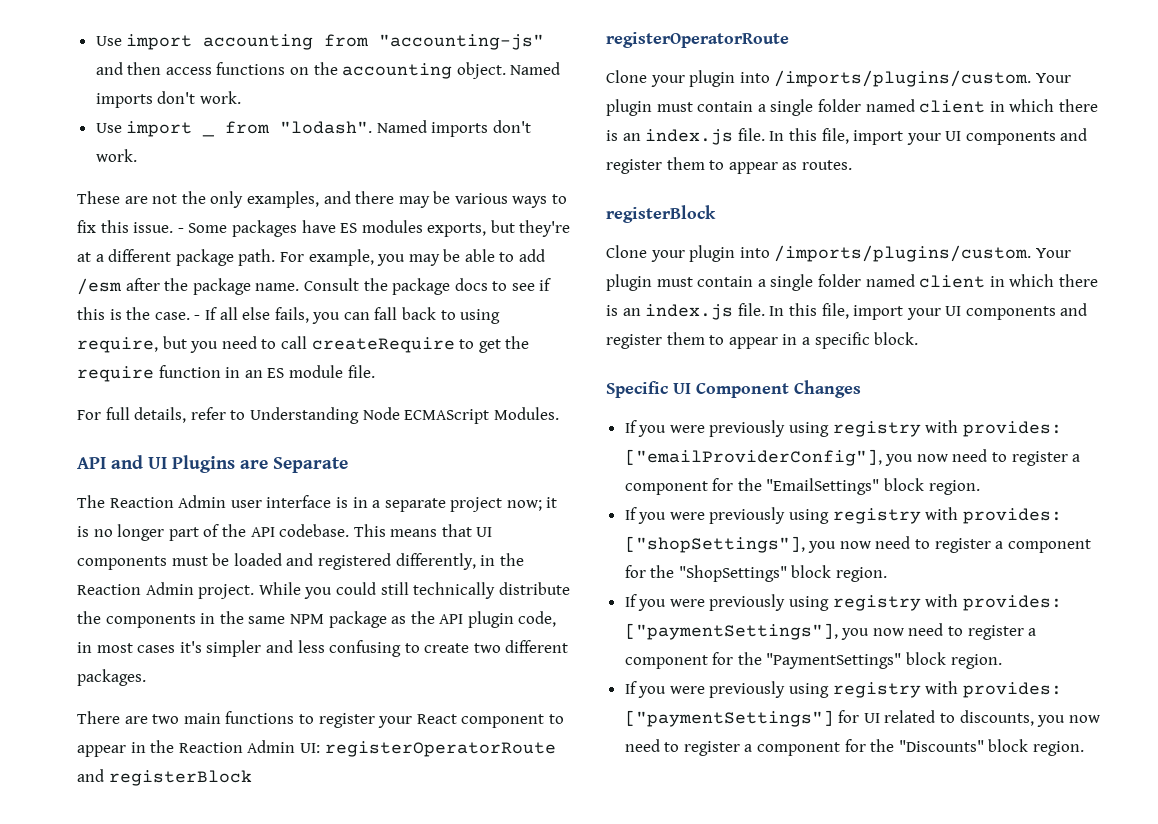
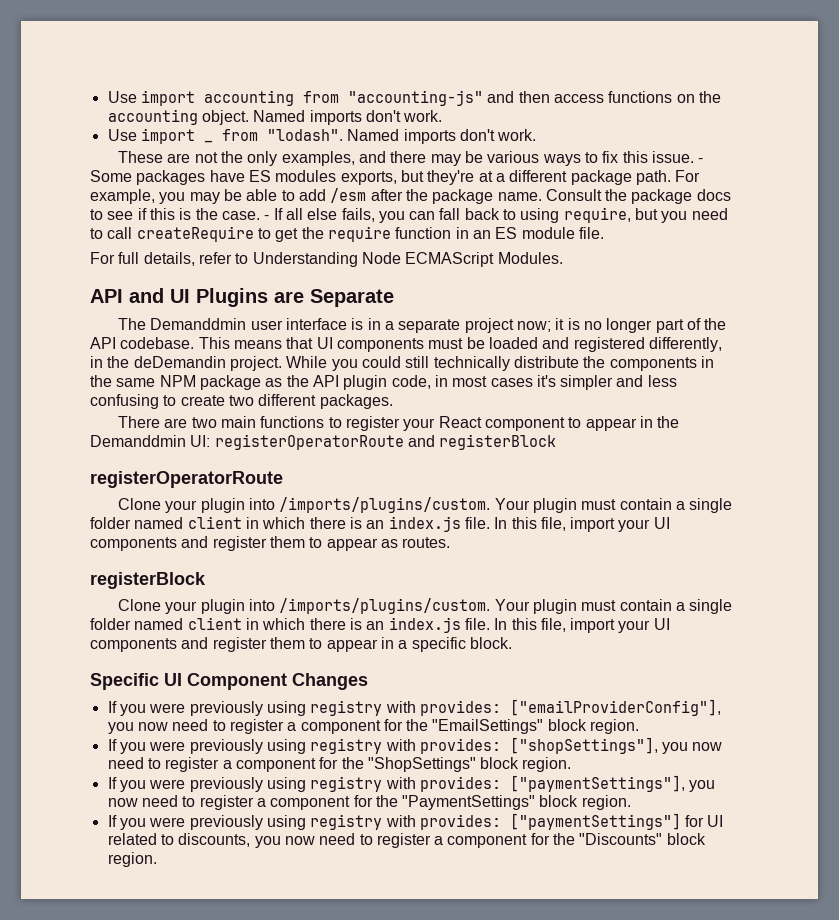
[109,495,227,508] Reaction Admin -> [150,318,247,330] Demanddmin
[77,582,194,595] Reaction Admin -> [133,356,226,368] deDemandin
[178,740,296,753] Reaction Admin -> [90,435,186,447] Demanddmin

